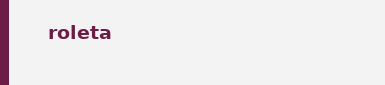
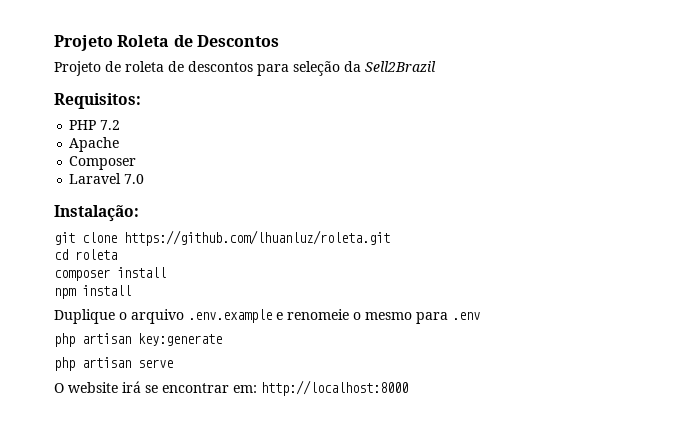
[48,25,112,39] roleta -> [54,35,279,51] [54,61,436,76] [54,93,141,109] [69,120,121,130] [69,137,120,152] [69,156,137,170] [69,173,145,184] [54,205,139,222] [54,230,390,246] [54,249,117,260] [54,267,166,281] [54,285,131,299] [54,309,480,324] [54,333,222,347] [54,357,173,371] [54,380,408,396] Projeto Roleta de Descontos // Projeto de roleta de descontos para seleção da Sell2Brazil // Requisitos: // PHP 7.2 // Apache // Composer // Laravel 7.0 // Instalação: // git clone https://github.com/lhuanluz/roleta.git // cd roleta // composer install // npm install // Duplique o arquivo .env.example e renomeie o mesmo para .env // php artisan key:generate // php artisan serve // O website irá se encontrar em: http://localhost:8000

